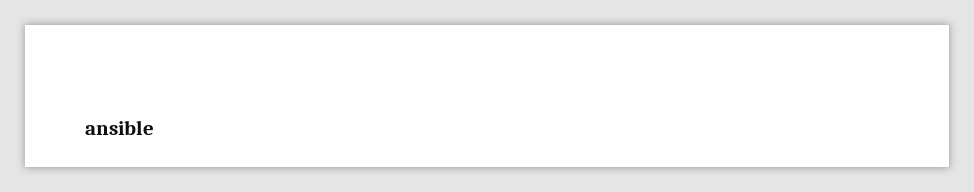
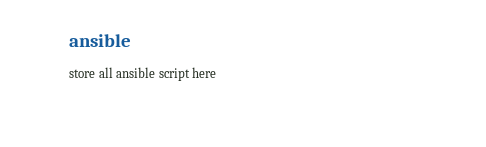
[85,120,154,135] ansible -> [69,34,131,47] [69,67,217,81] ansible // store all ansible script here

